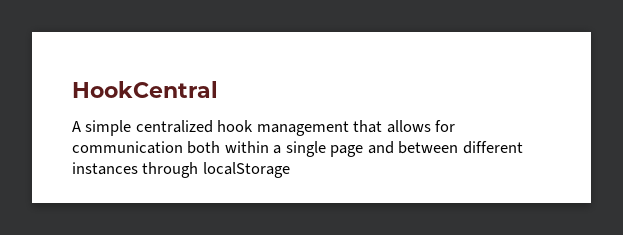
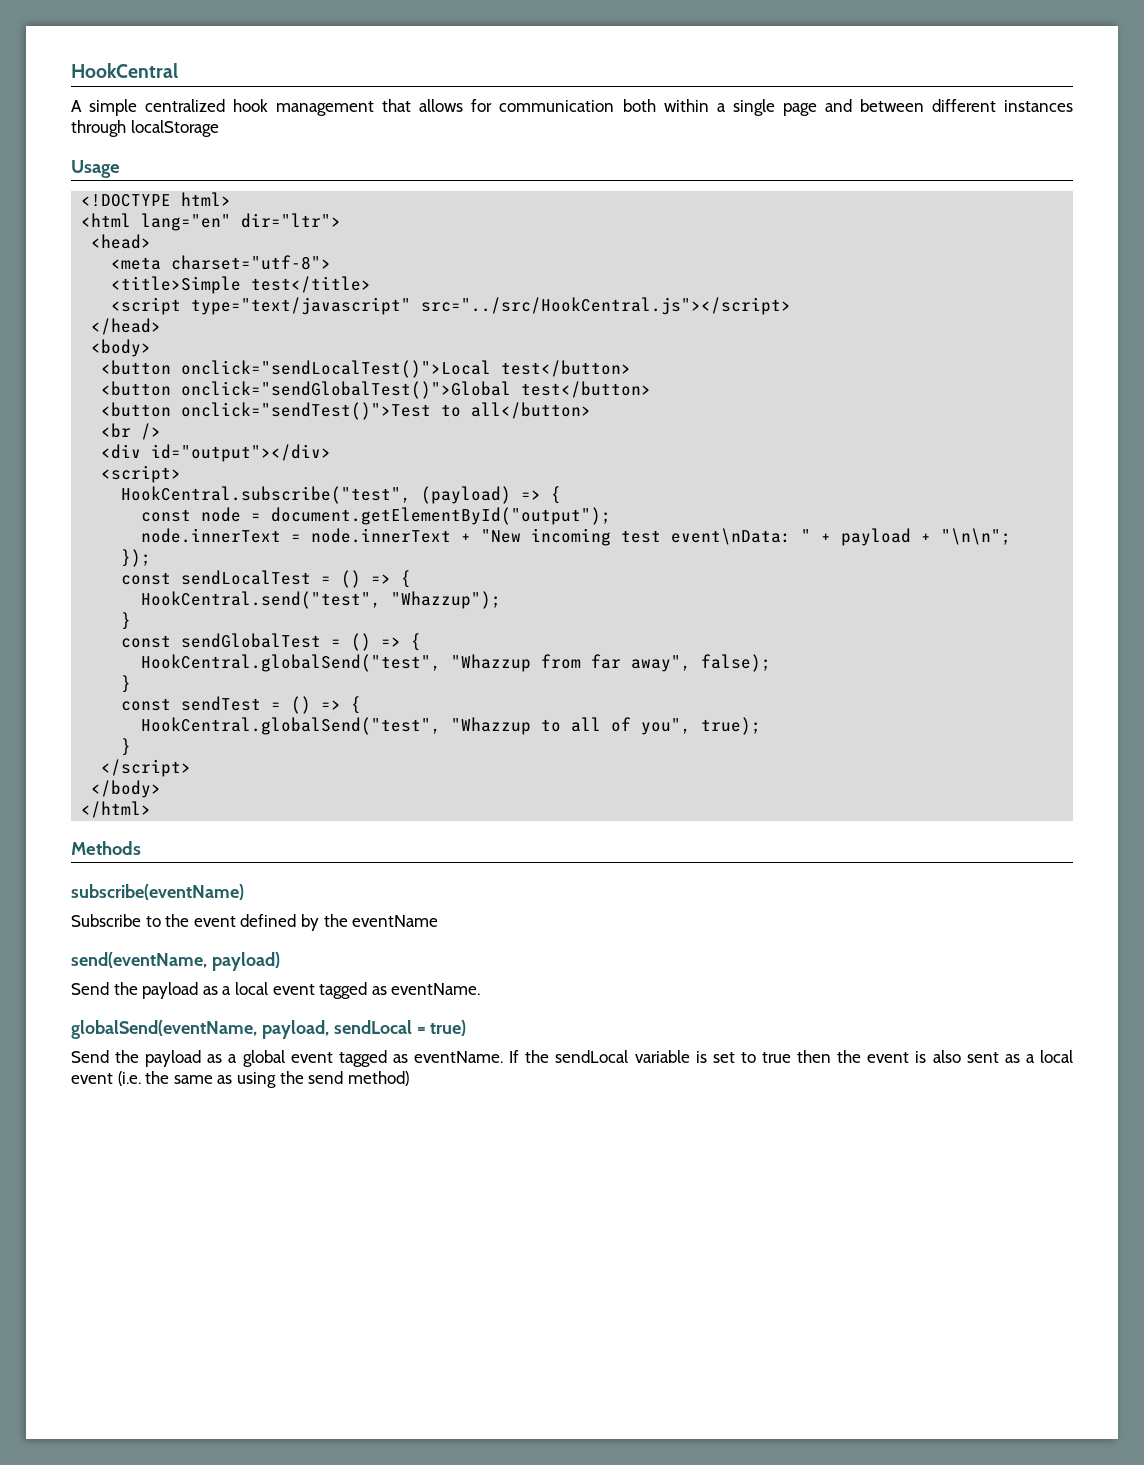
(290, 170) none -> [71,160,120,178] [81,192,232,207] [81,213,342,231] [91,234,152,249] [111,255,332,270] [111,276,372,294] [111,297,792,315] [91,318,162,335] [91,339,152,357] [101,360,632,378] [101,381,652,399] [101,402,592,420] [101,423,162,440] [101,444,332,462] [101,465,182,483] [121,486,562,504] [141,507,612,525] [141,528,1012,546] [121,549,152,567] [121,570,412,588] [141,591,502,609] [121,612,132,630] [121,633,422,651] [141,654,772,672] [121,675,132,693] [121,696,362,714] [141,717,762,735] [121,738,132,756] [101,759,192,777] [91,780,162,798] [81,801,152,818] [71,841,141,855] [71,884,244,900] [71,914,439,931] [71,952,280,971] [71,982,481,999] [71,1020,467,1039] [71,1050,1074,1067] [71,1071,409,1088] // Usage // <!DOCTYPE html> // <html lang="en" dir="ltr"> // <head> // <meta charset="utf-8"> // <title>Simple test</title> // <script type="text/javascript" src="../src/HookCentral.js"></script> // </head> // <body> // <button onclick="sendLocalTest()">Local test</button> // <button onclick="sendGlobalTest()">Global test</button> // <button onclick="sendTest()">Test to all</button> // <br /> // <div id="output"></div> // <script> // HookCentral.subscribe("test", (payload) => { // const node = document.getElementById("output"); // node.innerText = node.innerText + "New incoming test event\nData: " + payload + "\n\n"; // }); // const sendLocalTest = () => { // HookCentral.send("test", "Whazzup"); // } // const sendGlobalTest = () => { // HookCentral.globalSend("test", "Whazzup from far away", false); // } // const sendTest = () => { // HookCentral.globalSend("test", "Whazzup to all of you", true); // } // </script> // </body> // </html> // Methods // subscribe(eventName) // Subscribe to the event defined by the eventName // send(eventName, payload) // Send the payload as a local event tagged as eventName. // globalSend(eventName, payload, sendLocal = true) // Send the payload as a global event tagged as eventName. If the sendLocal variable is set to true then the event is also sent as a local event (i.e. the same as using the send method)

